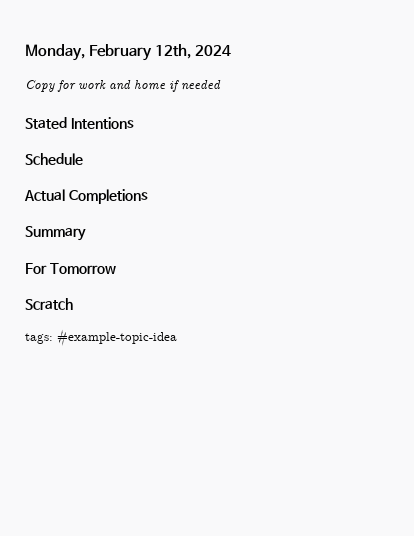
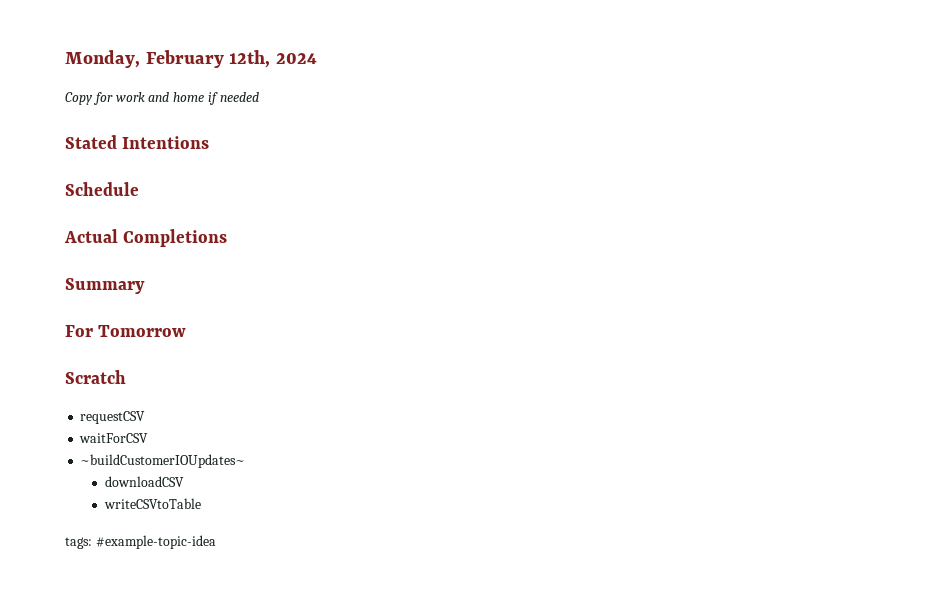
(73, 304) none -> [80,411,146,424] [79,433,149,443] [80,454,246,468] [105,476,185,487] [104,498,202,509] // requestCSV // waitForCSV // ~buildCustomerIOUpdates~ // downloadCSV // writeCSVtoTable

